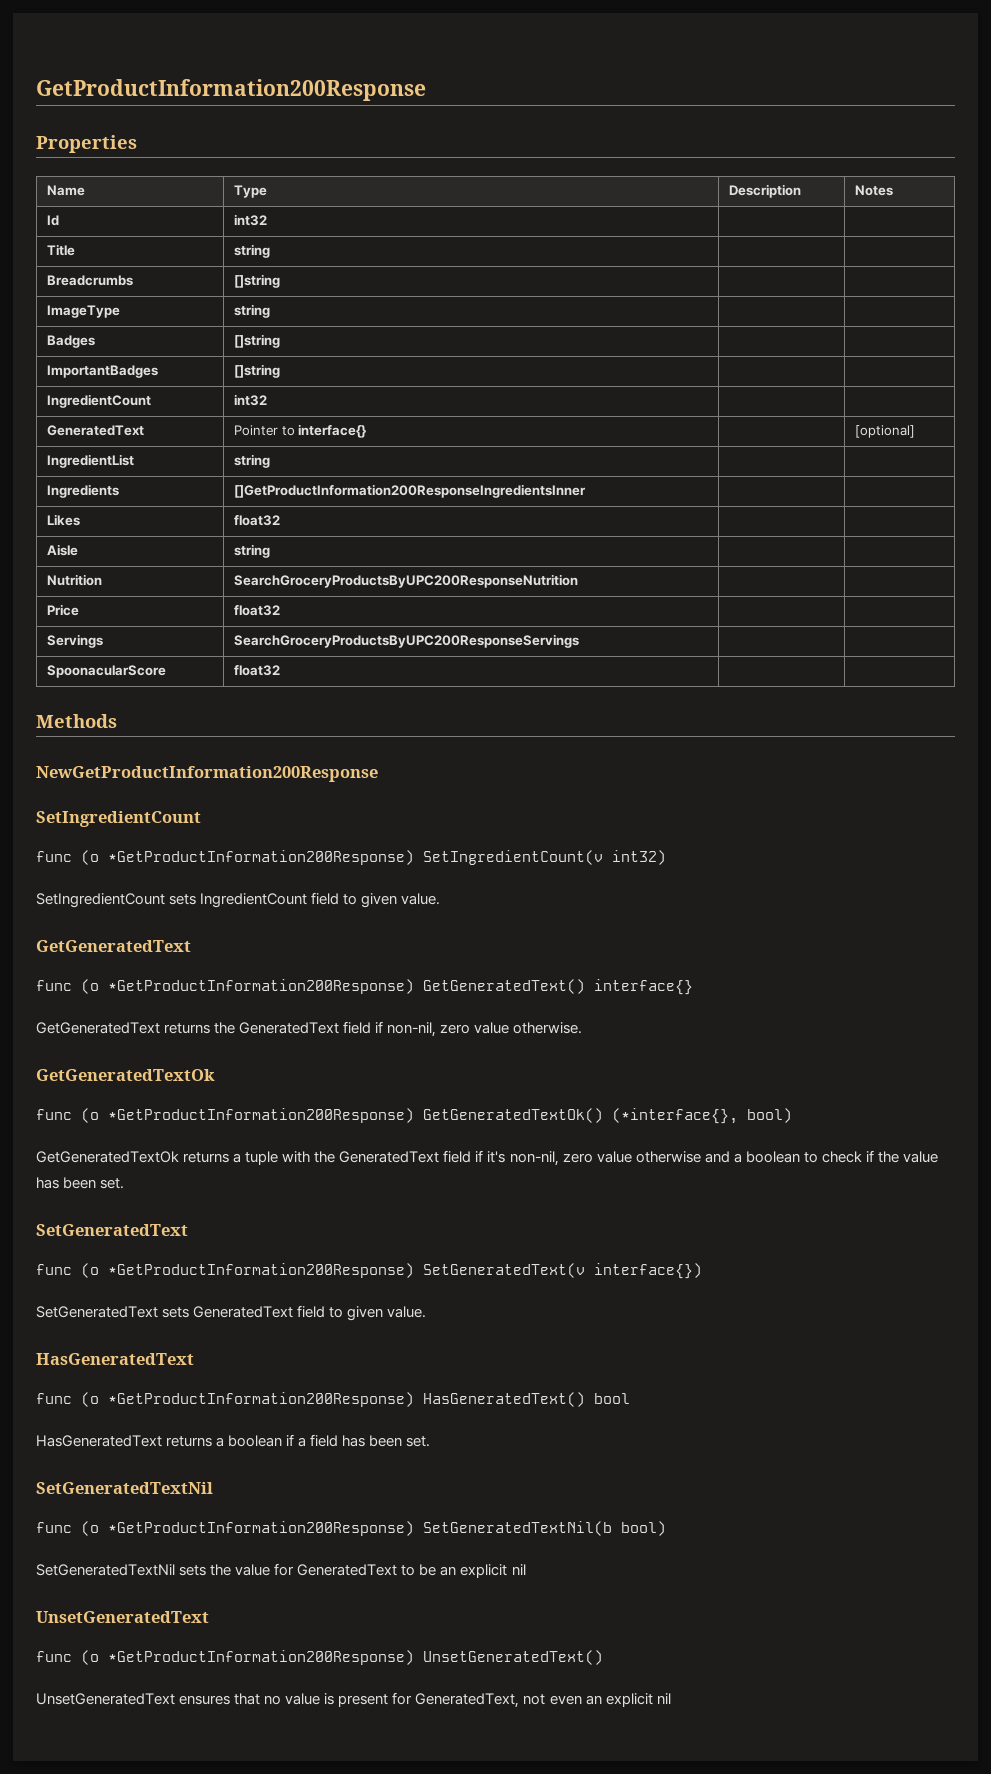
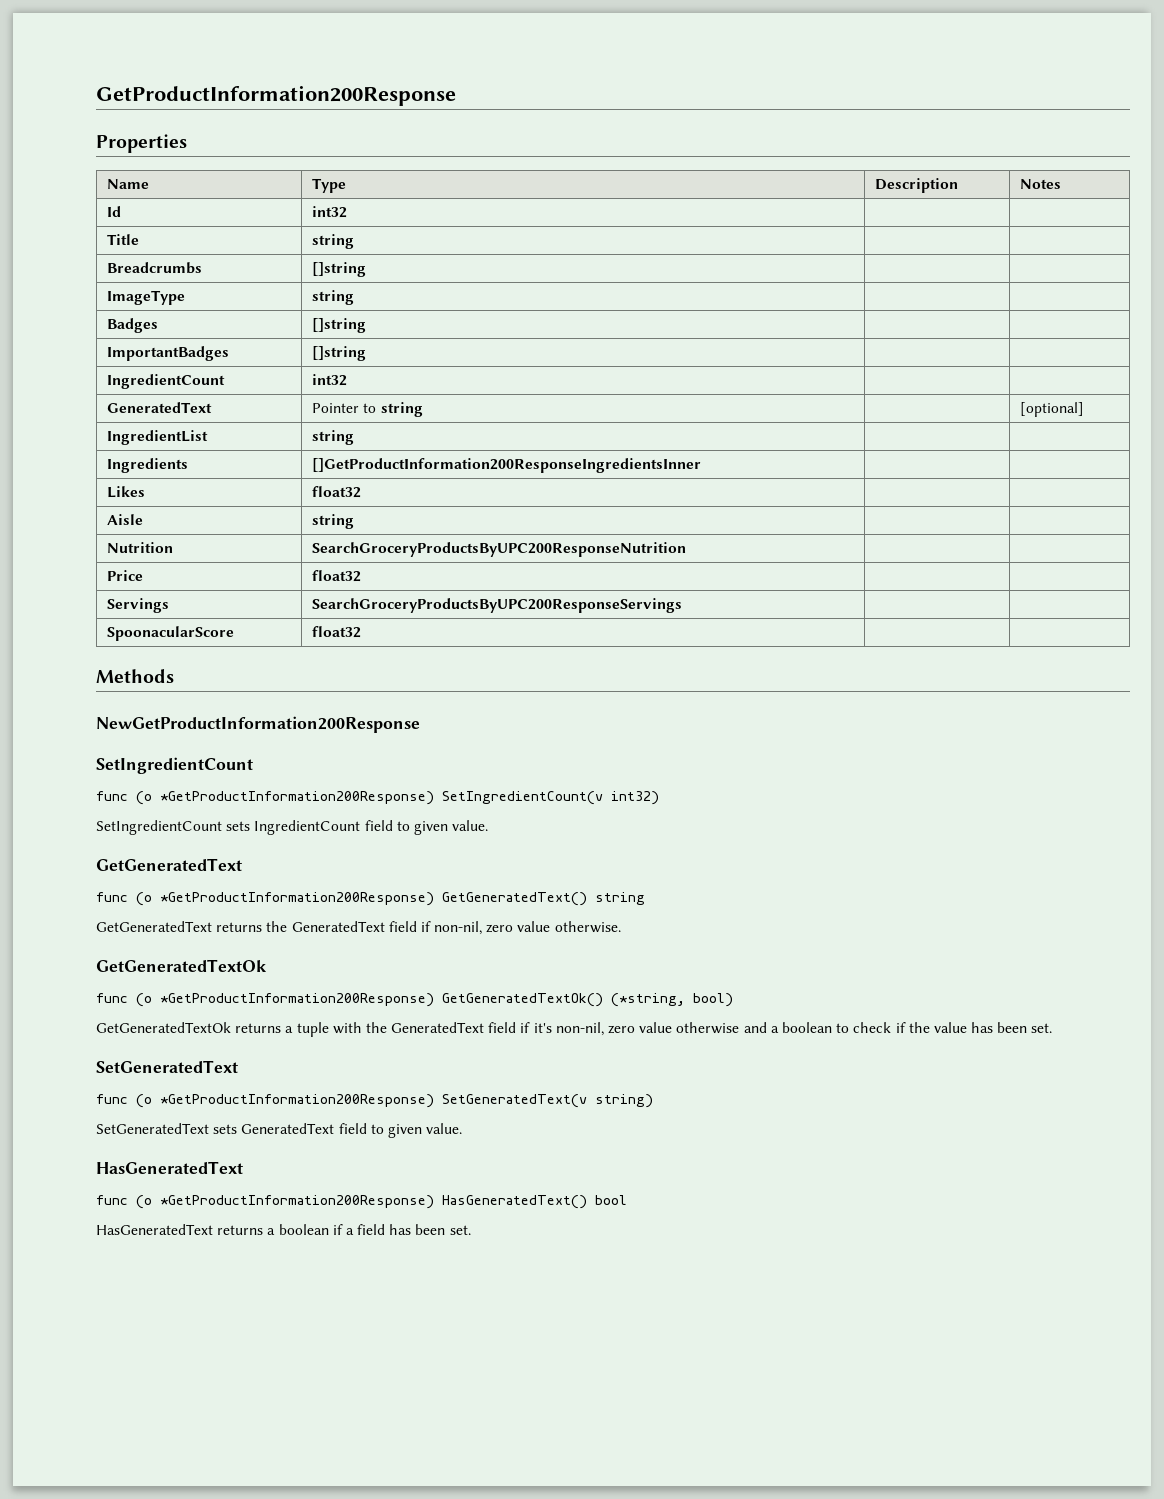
[298,424,367,438] interface{} -> [380,402,423,417] string
[594,979,693,995] interface{} -> [595,892,645,905] string
[612,1108,738,1124] (*interface{}, -> [611,993,685,1007] (*string,
[594,1263,702,1279] interface{}) -> [595,1094,653,1108] string)
[36,1482,213,1494] [36,1521,666,1536] [36,1563,526,1578] [36,1611,209,1623] [36,1650,603,1665] [36,1692,671,1708] // SetGeneratedTextNil // func (o *GetProductInformation200Response) SetGeneratedTextNil(b bool) // SetGeneratedTextNil sets the value for GeneratedText to be an explicit nil // UnsetGeneratedText // func (o *GetProductInformation200Response) UnsetGeneratedText() // UnsetGeneratedText ensures that no value is present for GeneratedText, not even an explicit nil -> (471, 1230) none

